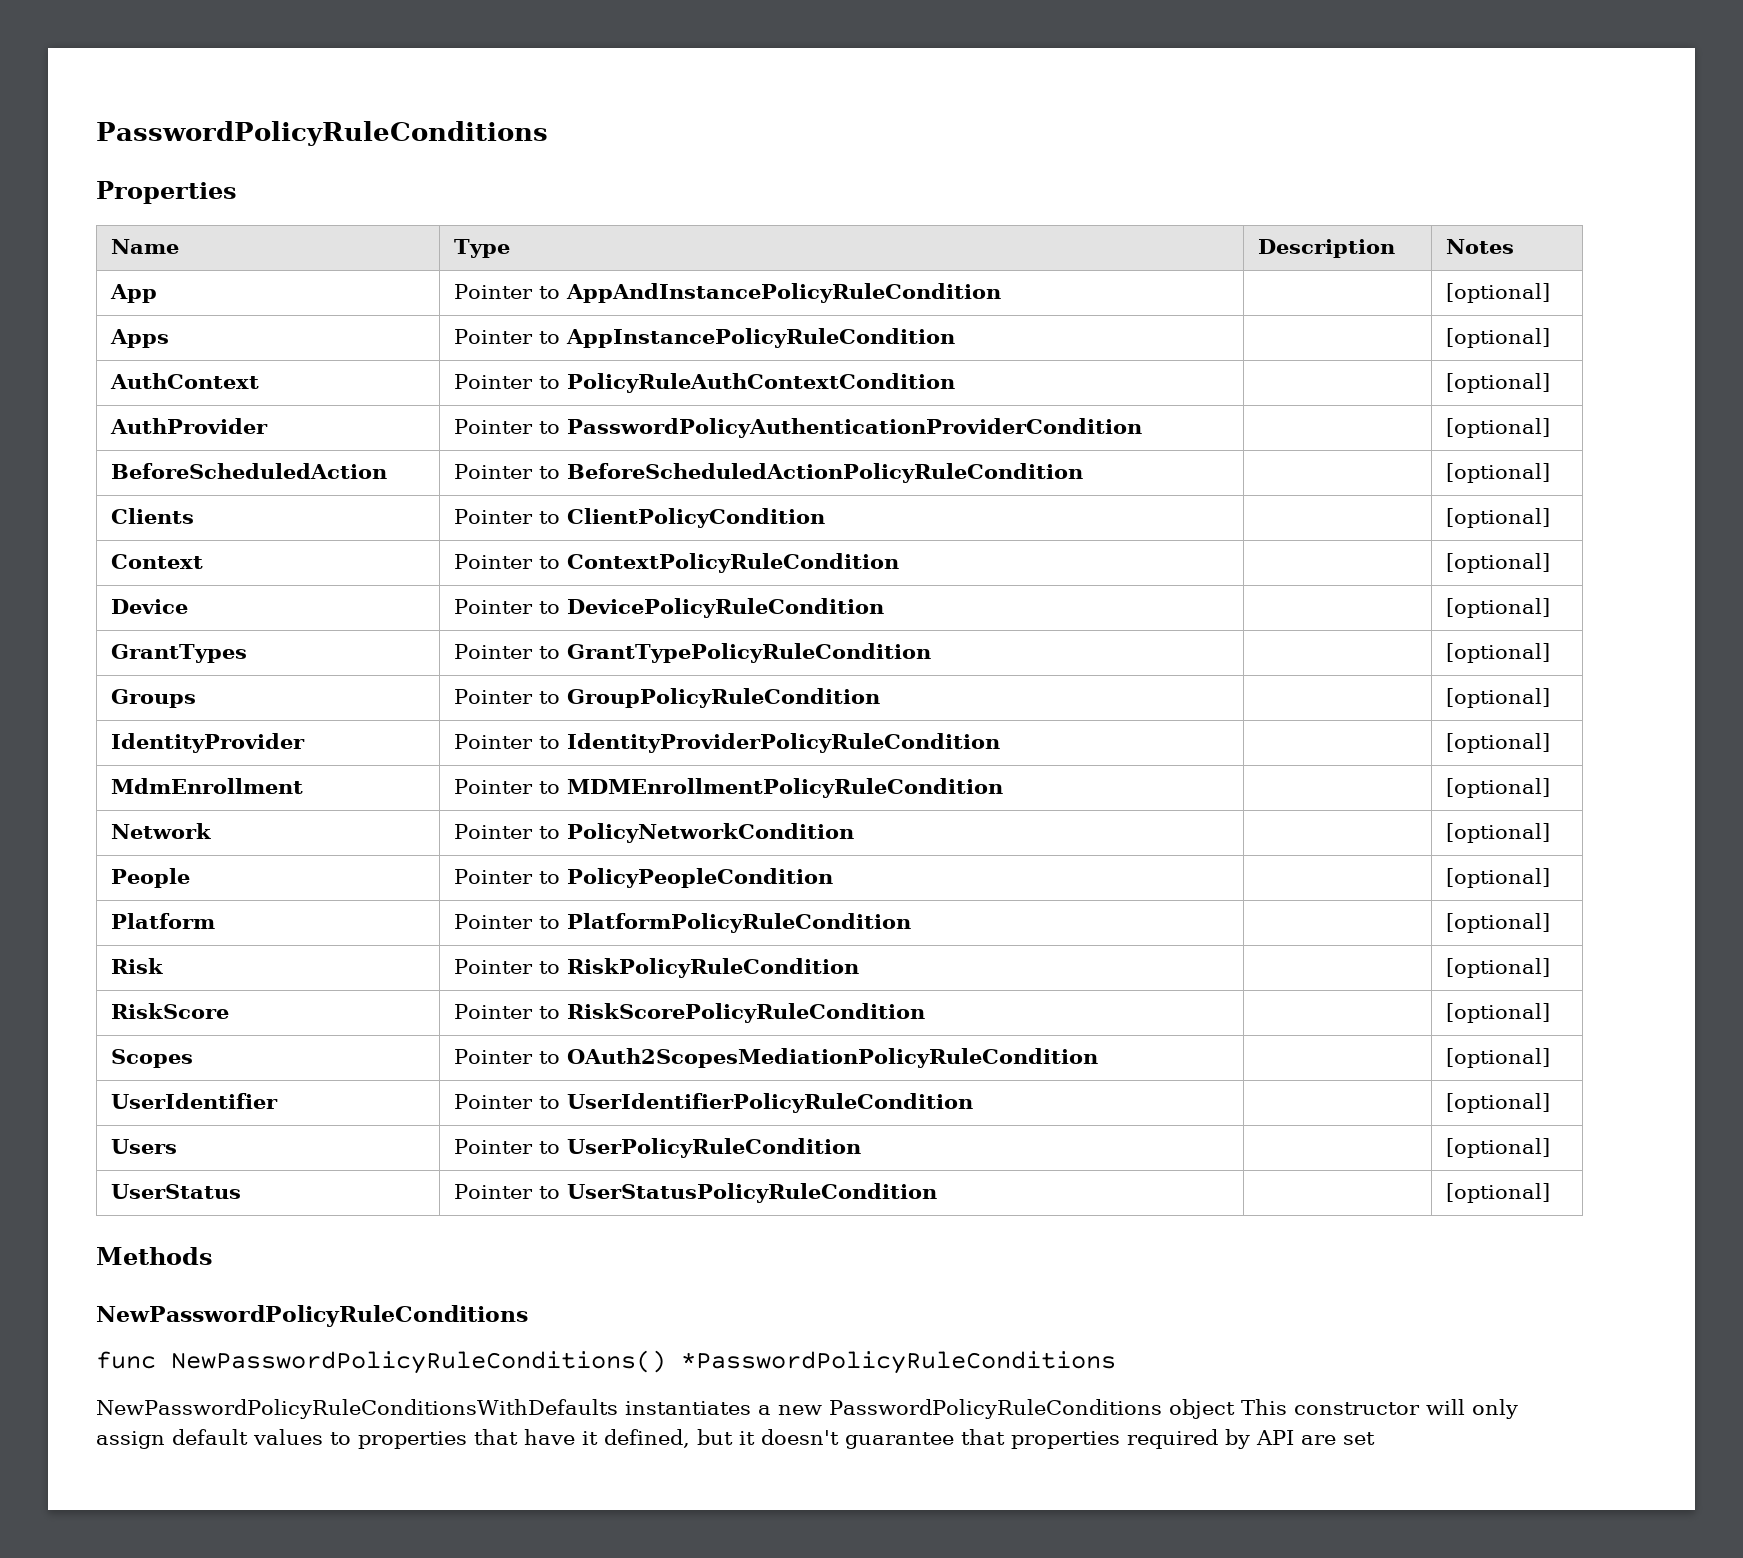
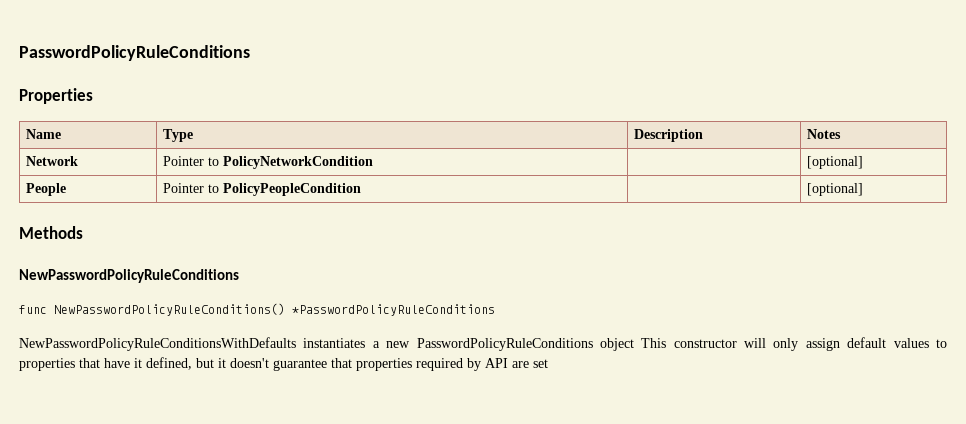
[109,284,157,303] [453,283,1001,303] [1445,283,1550,303] [109,329,169,348] [453,328,955,348] [1445,328,1550,348] [109,373,259,389] [453,373,955,393] [1445,373,1550,393] [109,418,268,434] [453,418,1142,438] [1445,418,1550,438] [110,463,387,479] [453,463,1083,483] [1445,463,1550,483] [110,508,194,524] [453,508,825,528] [1445,508,1550,528] [110,554,203,569] [453,553,899,573] [1445,553,1550,573] [110,599,188,614] [453,598,884,618] [1445,598,1550,618] [110,644,247,663] [453,643,931,663] [1445,643,1550,663] [110,689,196,708] [453,688,880,708] [1445,688,1550,708] [110,733,305,753] [453,733,1000,753] [1445,733,1550,753] [110,778,303,794] [453,778,1003,798] [1445,778,1550,798] // App | Pointer to AppAndInstancePolicyRuleCondition | | [optional] // Apps | Pointer to AppInstancePolicyRuleCondition | | [optional] // AuthContext | Pointer to PolicyRuleAuthContextCondition | | [optional] // AuthProvider | Pointer to PasswordPolicyAuthenticationProviderCondition | | [optional] // BeforeScheduledAction | Pointer to BeforeScheduledActionPolicyRuleCondition | | [optional] // Clients | Pointer to ClientPolicyCondition | | [optional] // Context | Pointer to ContextPolicyRuleCondition | | [optional] // Device | Pointer to DevicePolicyRuleCondition | | [optional] // GrantTypes | Pointer to GrantTypePolicyRuleCondition | | [optional] // Groups | Pointer to GroupPolicyRuleCondition | | [optional] // IdentityProvider | Pointer to IdentityProviderPolicyRuleCondition | | [optional] // MdmEnrollment | Pointer to MDMEnrollmentPolicyRuleCondition | | [optional] -> (841, 134) none
[110,913,215,929] [453,913,911,933] [1445,913,1550,933] [110,958,163,974] [453,958,859,978] [1445,958,1550,978] [110,1003,229,1019] [453,1003,925,1023] [1445,1003,1550,1023] [110,1049,193,1068] [453,1048,1098,1068] [1445,1048,1550,1068] [110,1093,278,1109] [453,1093,973,1113] [1445,1093,1550,1113] [110,1139,177,1154] [453,1138,861,1158] [1445,1138,1550,1158] [110,1184,241,1199] [453,1183,937,1203] [1445,1183,1550,1203] // Platform | Pointer to PlatformPolicyRuleCondition | | [optional] // Risk | Pointer to RiskPolicyRuleCondition | | [optional] // RiskScore | Pointer to RiskScorePolicyRuleCondition | | [optional] // Scopes | Pointer to OAuth2ScopesMediationPolicyRuleCondition | | [optional] // UserIdentifier | Pointer to UserIdentifierPolicyRuleCondition | | [optional] // Users | Pointer to UserPolicyRuleCondition | | [optional] // UserStatus | Pointer to UserStatusPolicyRuleCondition | | [optional] -> (863, 189) none

